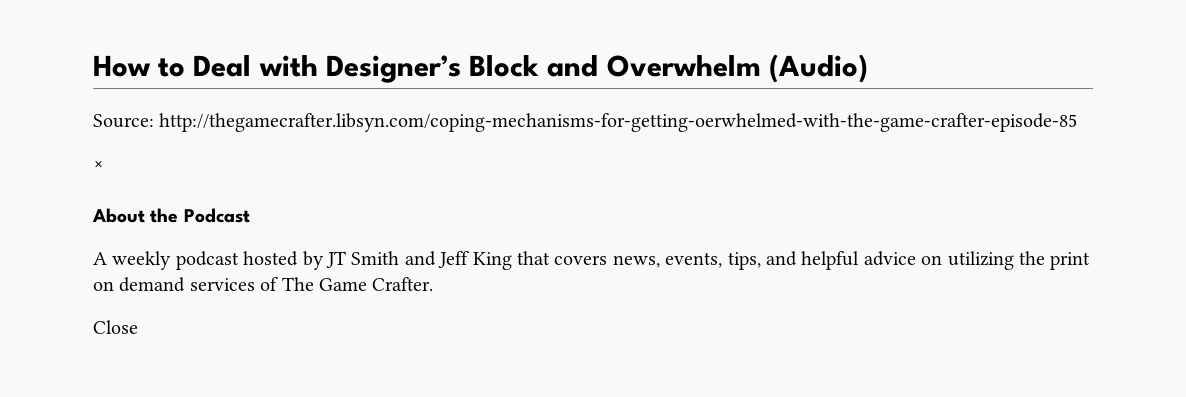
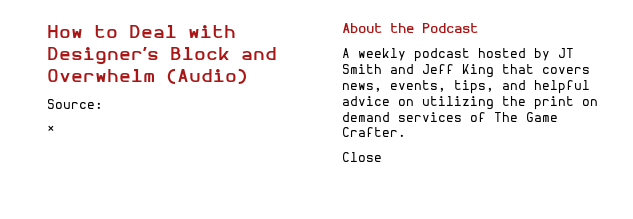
[159,113,1078,132] http://thegamecrafter.libsyn.com/coping-mechanisms-for-getting-oerwhelmed-with-the-game-crafter-episode-85 -> (103, 104) none

